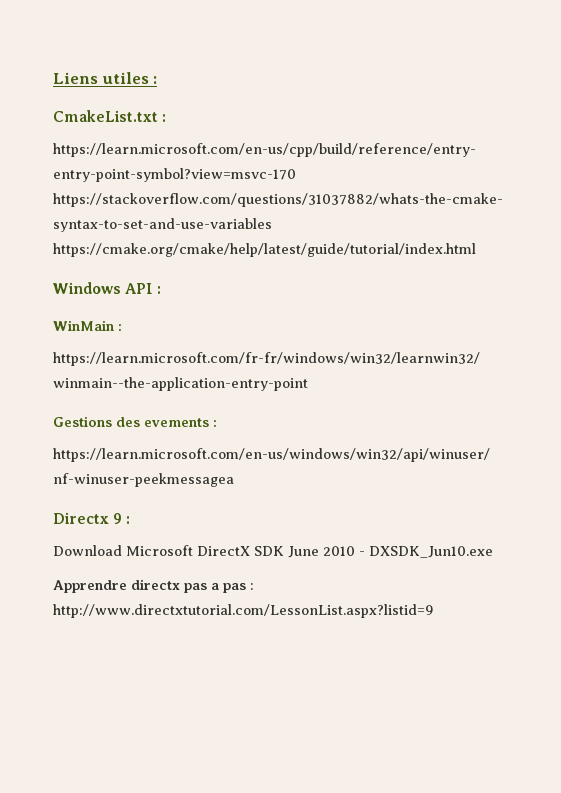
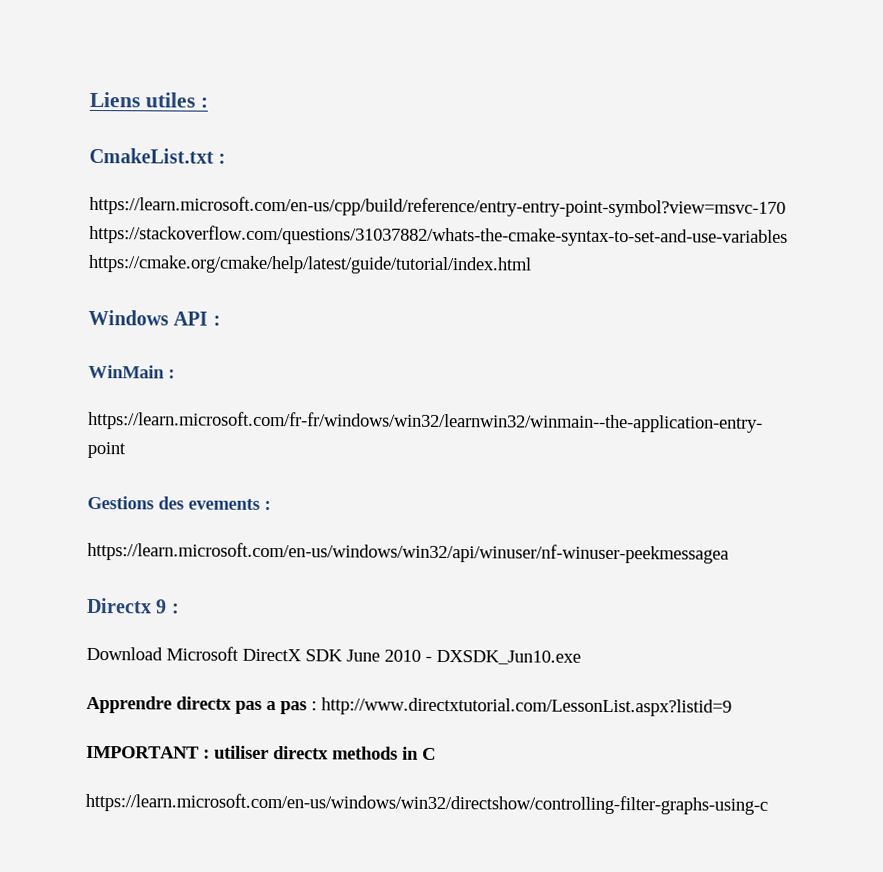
(434, 611) none -> [86,745,436,760] [85,792,768,815] // IMPORTANT : utiliser directx methods in C // https://learn.microsoft.com/en-us/windows/win32/directshow/controlling-filter-graphs-using-c

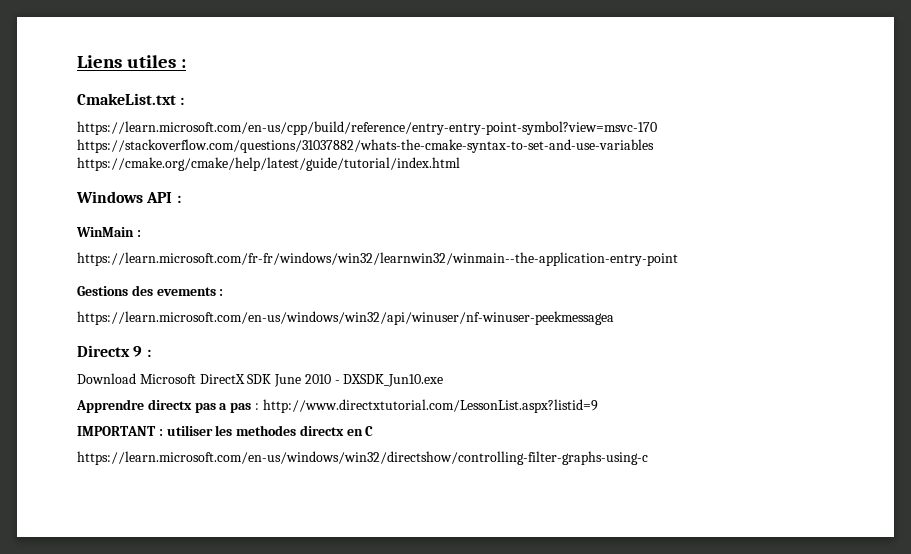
[273,746,419,760] directx methods in -> [215,425,363,436] les methodes directx en

